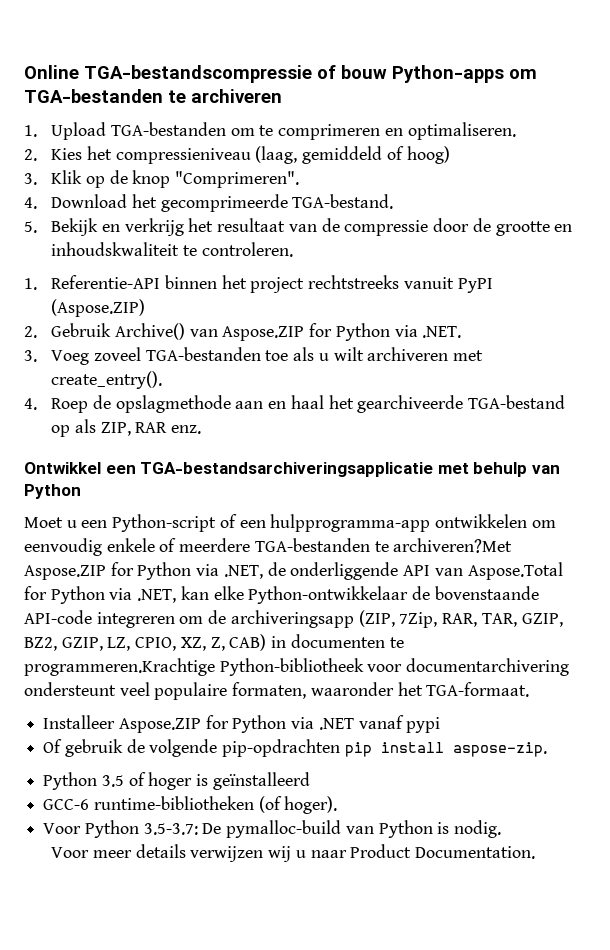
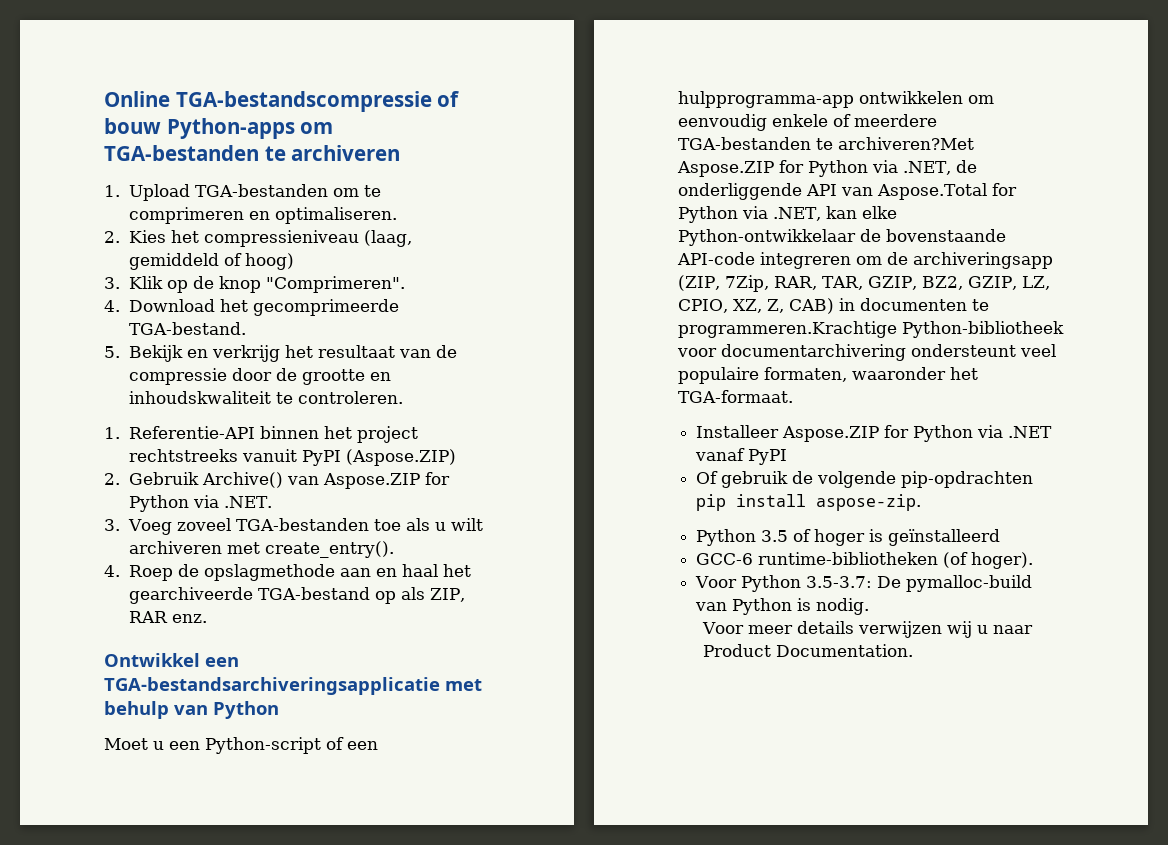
[406,717,441,733] pypi -> [748,449,788,465] PyPI

